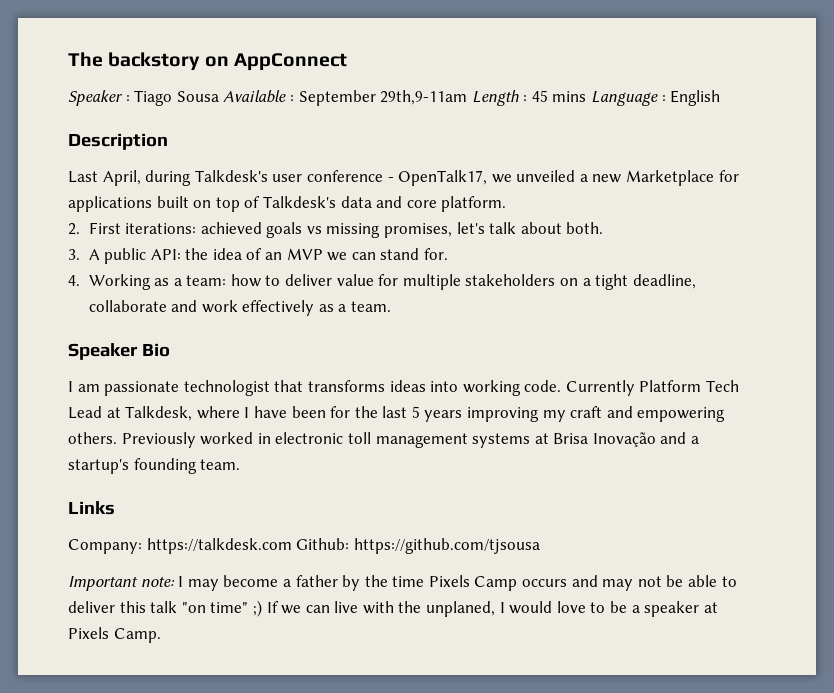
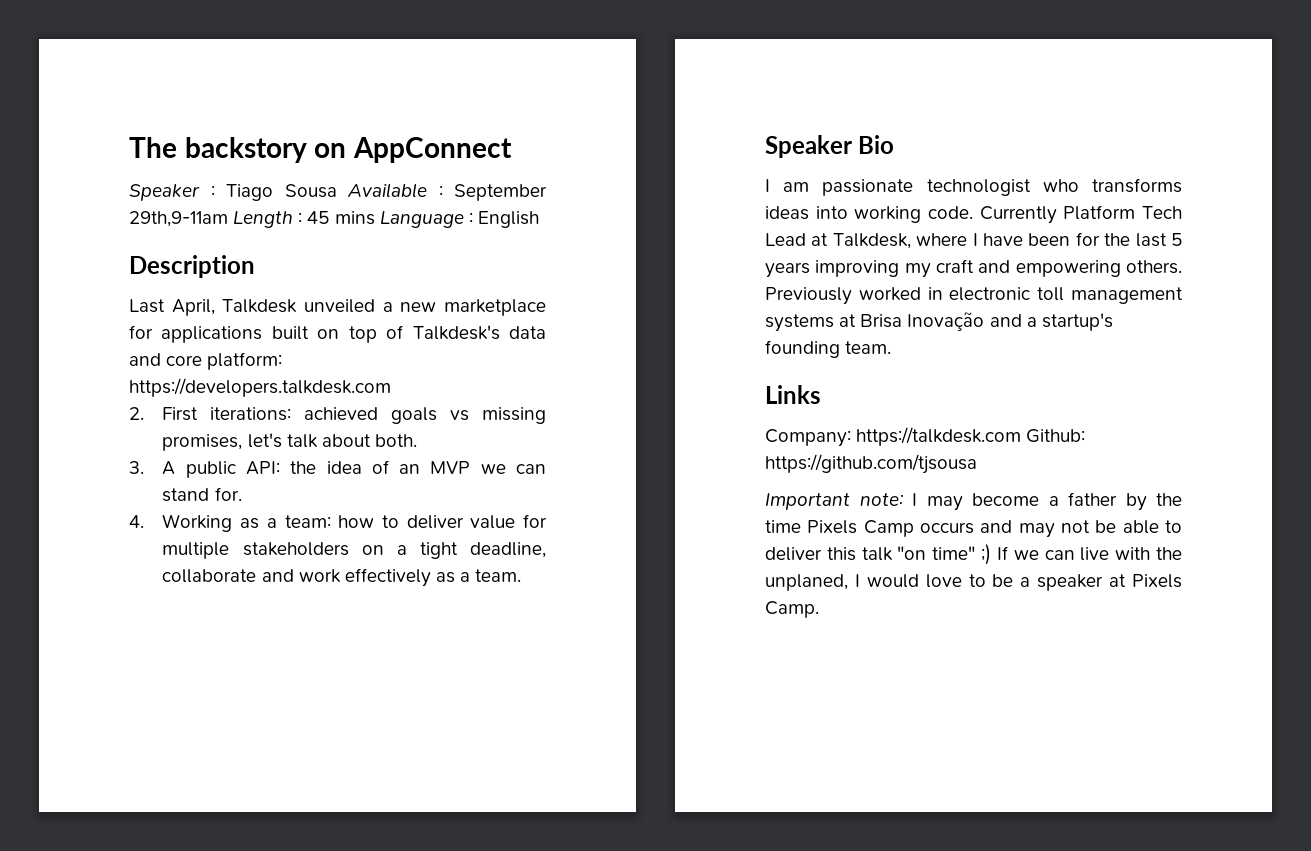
[145,170,512,186] during Talkdesk's user conference - OpenTalk17, we -> [222,299,298,313] Talkdesk
[626,170,715,186] Marketplace -> [444,299,546,316] marketplace
[441,196,507,212] platform. -> [207,352,283,370] [129,378,391,397] platform: https://developers.talkdesk.com
[274,380,304,392] that -> [1042,179,1079,192] who

